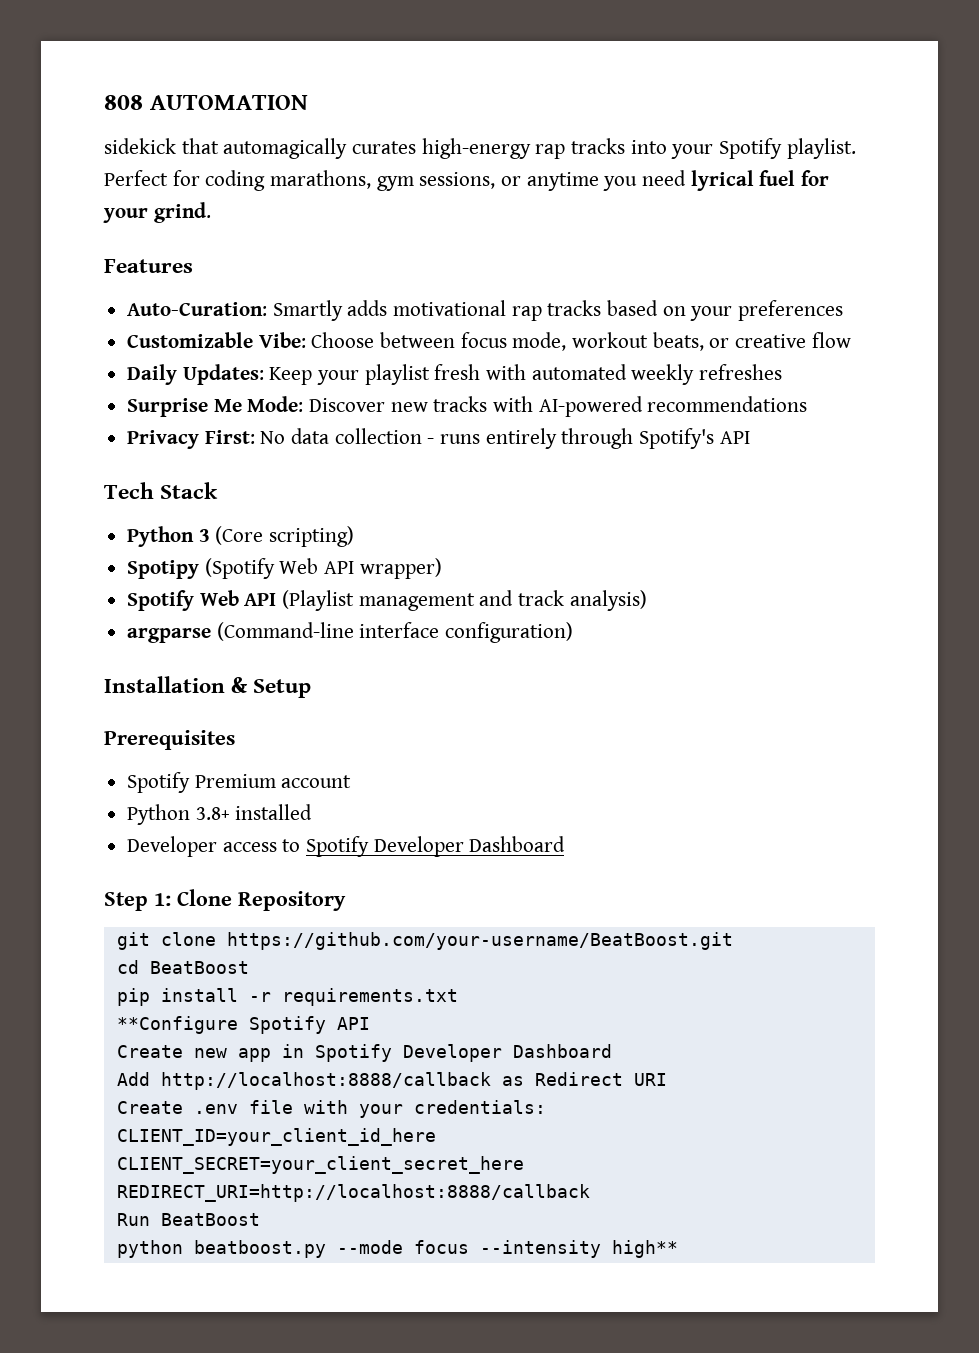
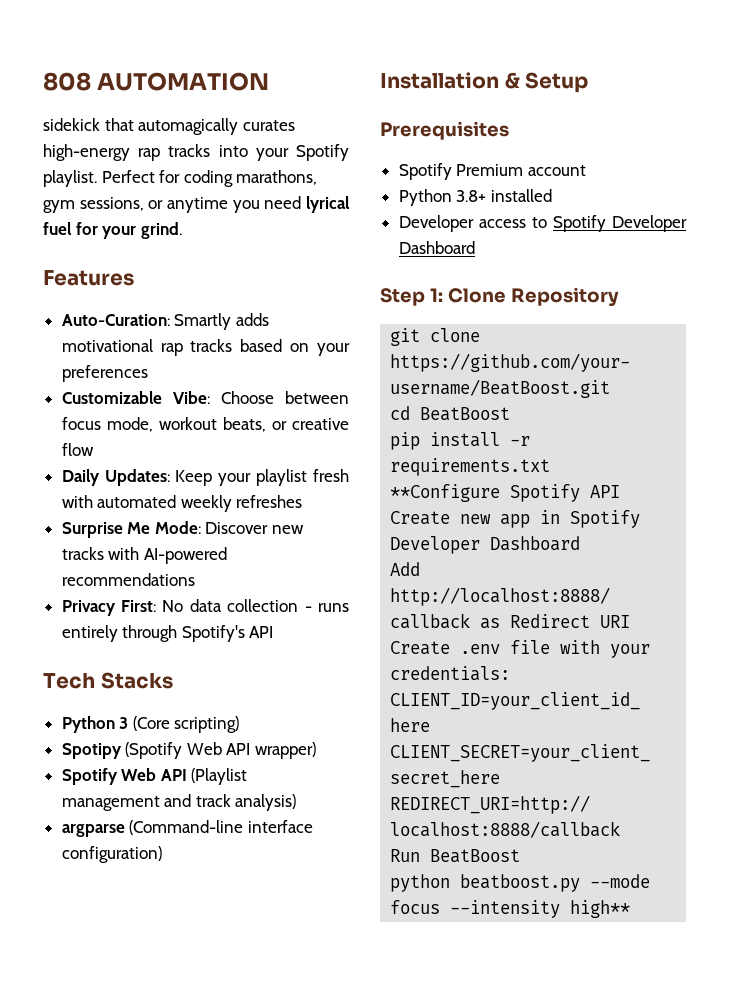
[160,482,219,499] Stack -> [100,672,173,689] Stacks

